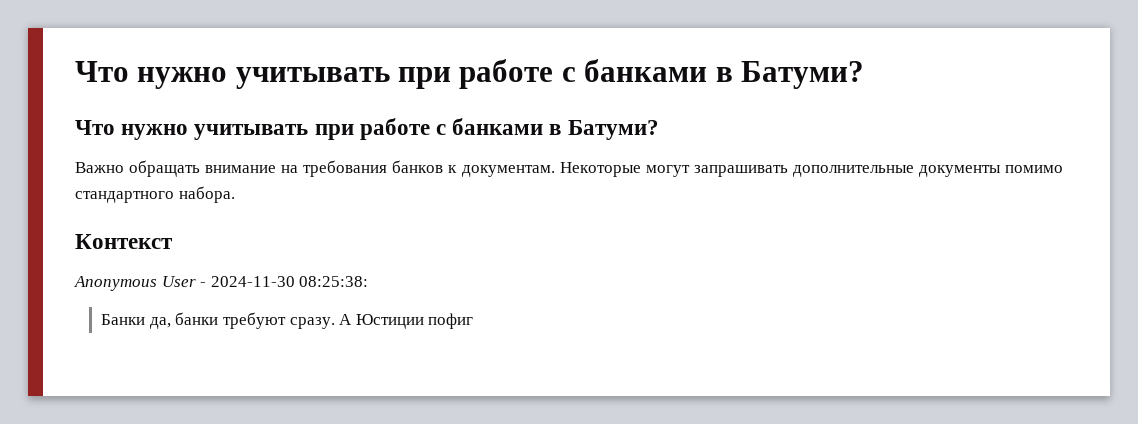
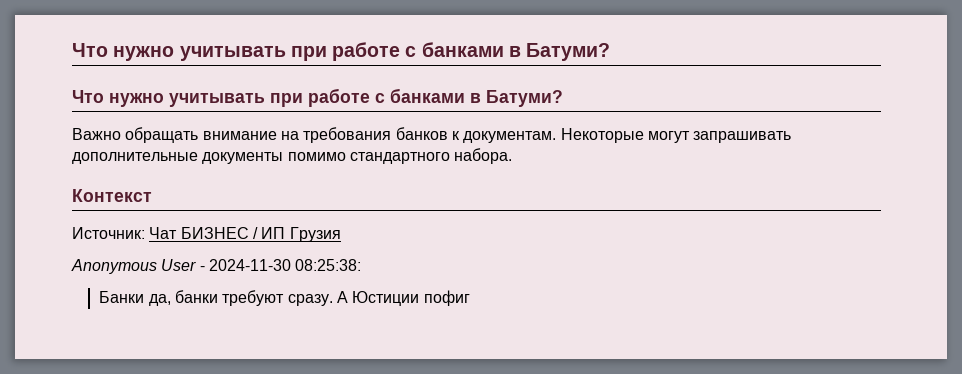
(173, 241) none -> [72,227,341,242] // Источник: Чат БИЗНЕС / ИП Грузия

